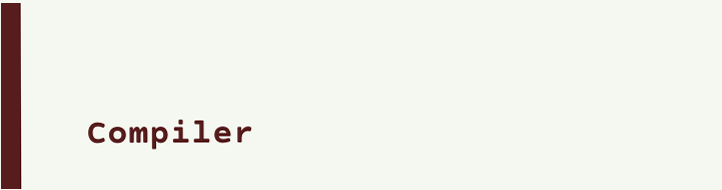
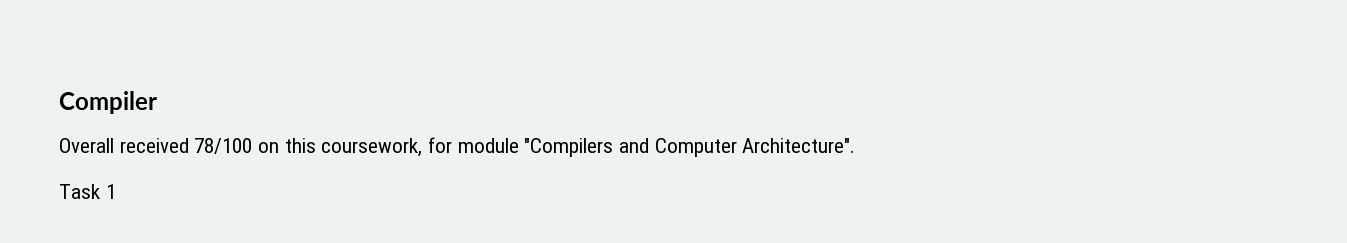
(255, 134) none -> [59,137,856,157] [59,184,116,199] // Overall received 78/100 on this coursework, for module "Compilers and Computer Architecture". // Task 1

